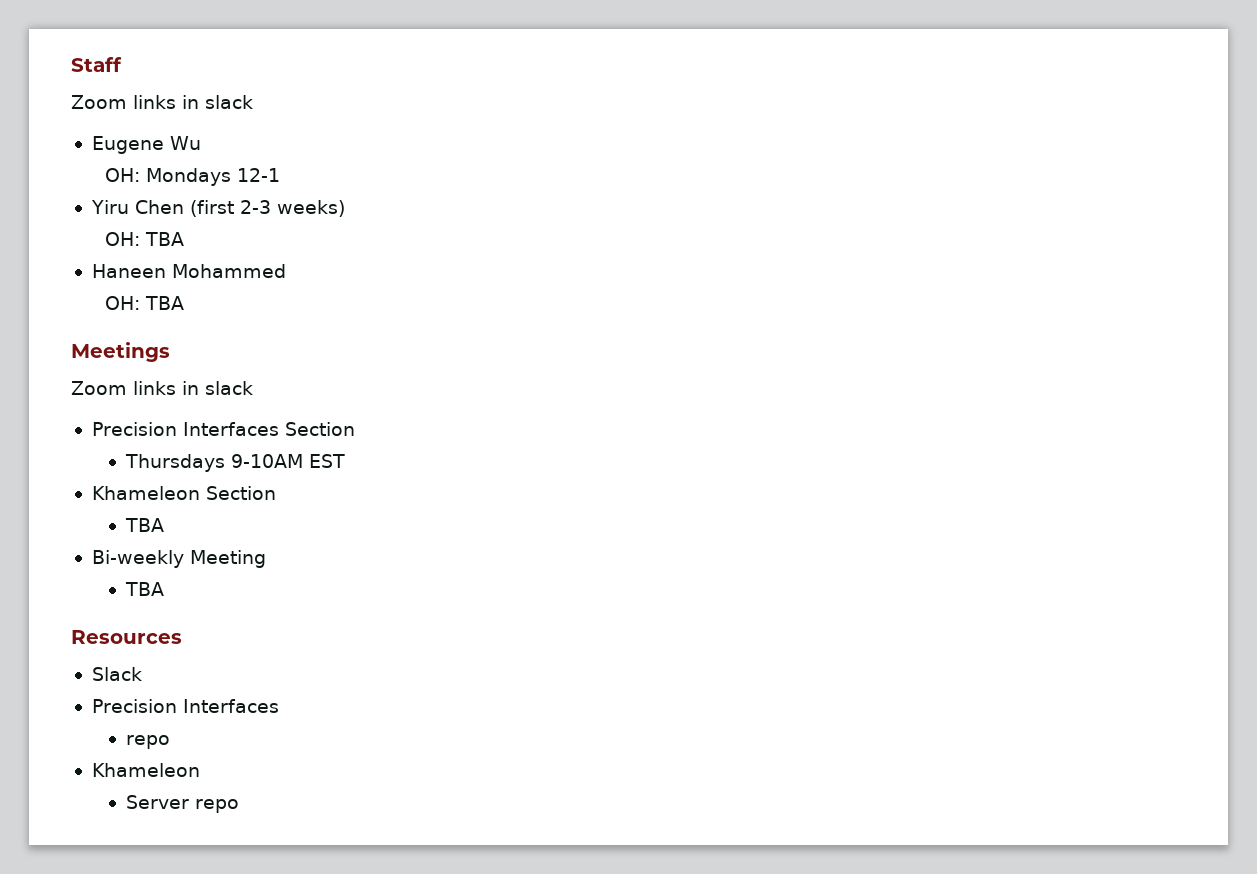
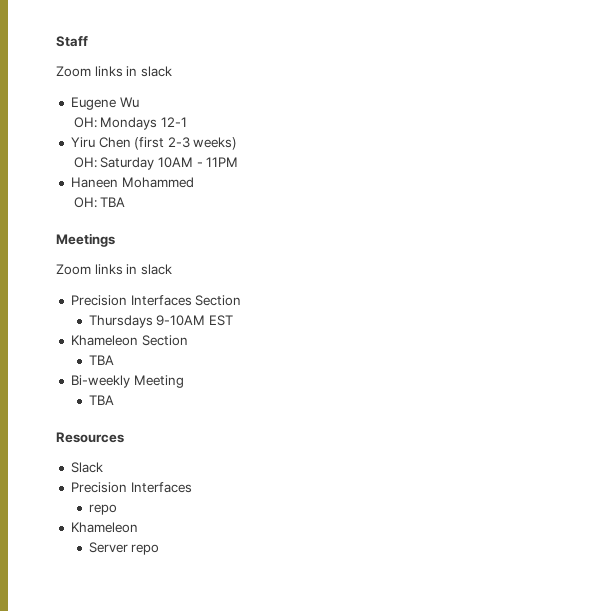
[144,232,184,246] TBA -> [100,157,239,170] Saturday 10AM - 11PM

